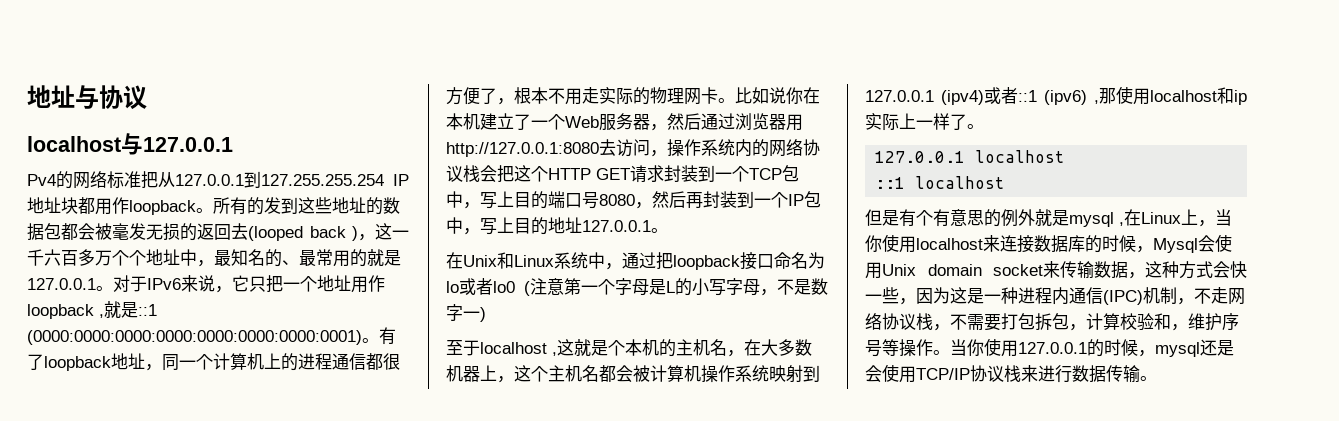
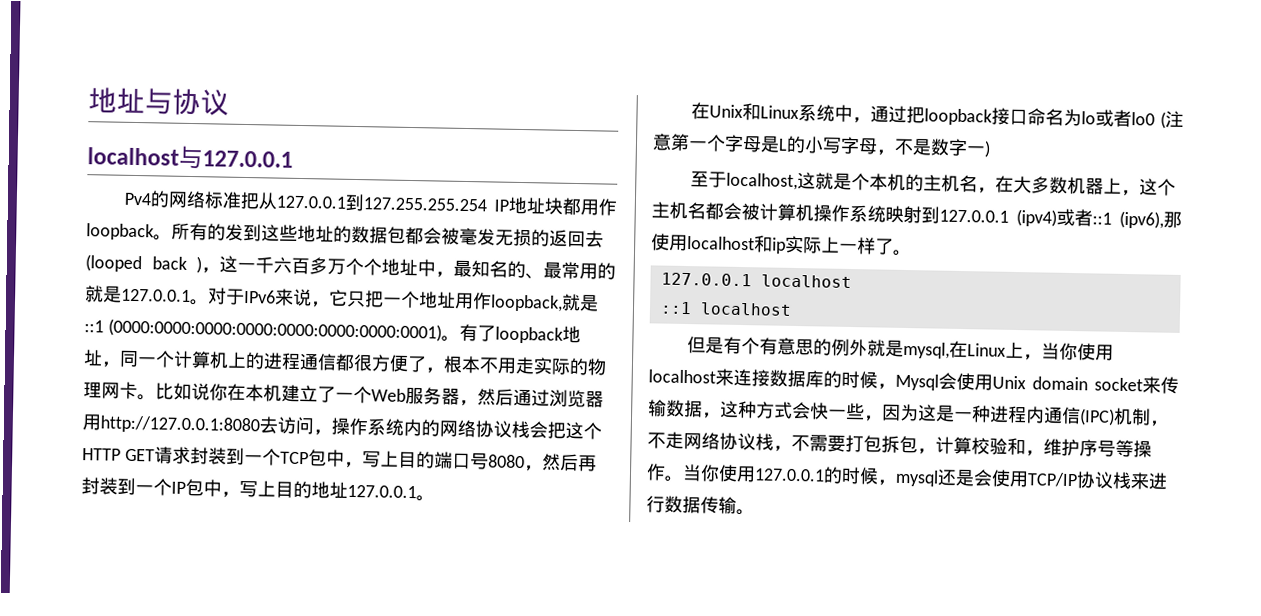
[27,304,104,319] loopback , -> [490,294,563,312] loopback,
[480,342,557,356] localhost , -> [725,172,798,191] localhost,
[1044,90,1099,105] (ipv6) , -> [1119,210,1164,229] (ipv6),
[1069,212,1124,227] mysql , -> [902,341,950,359] mysql,

